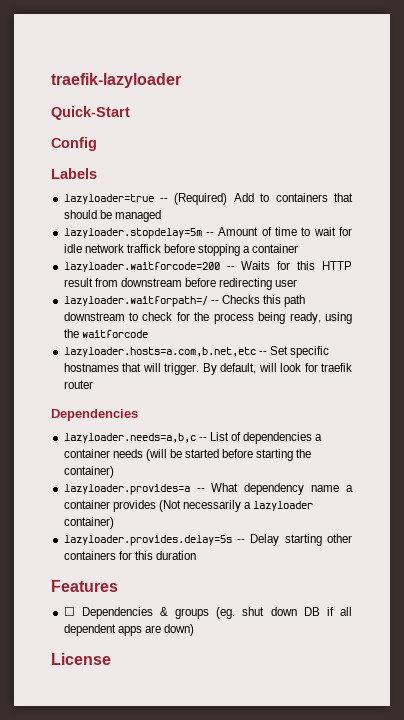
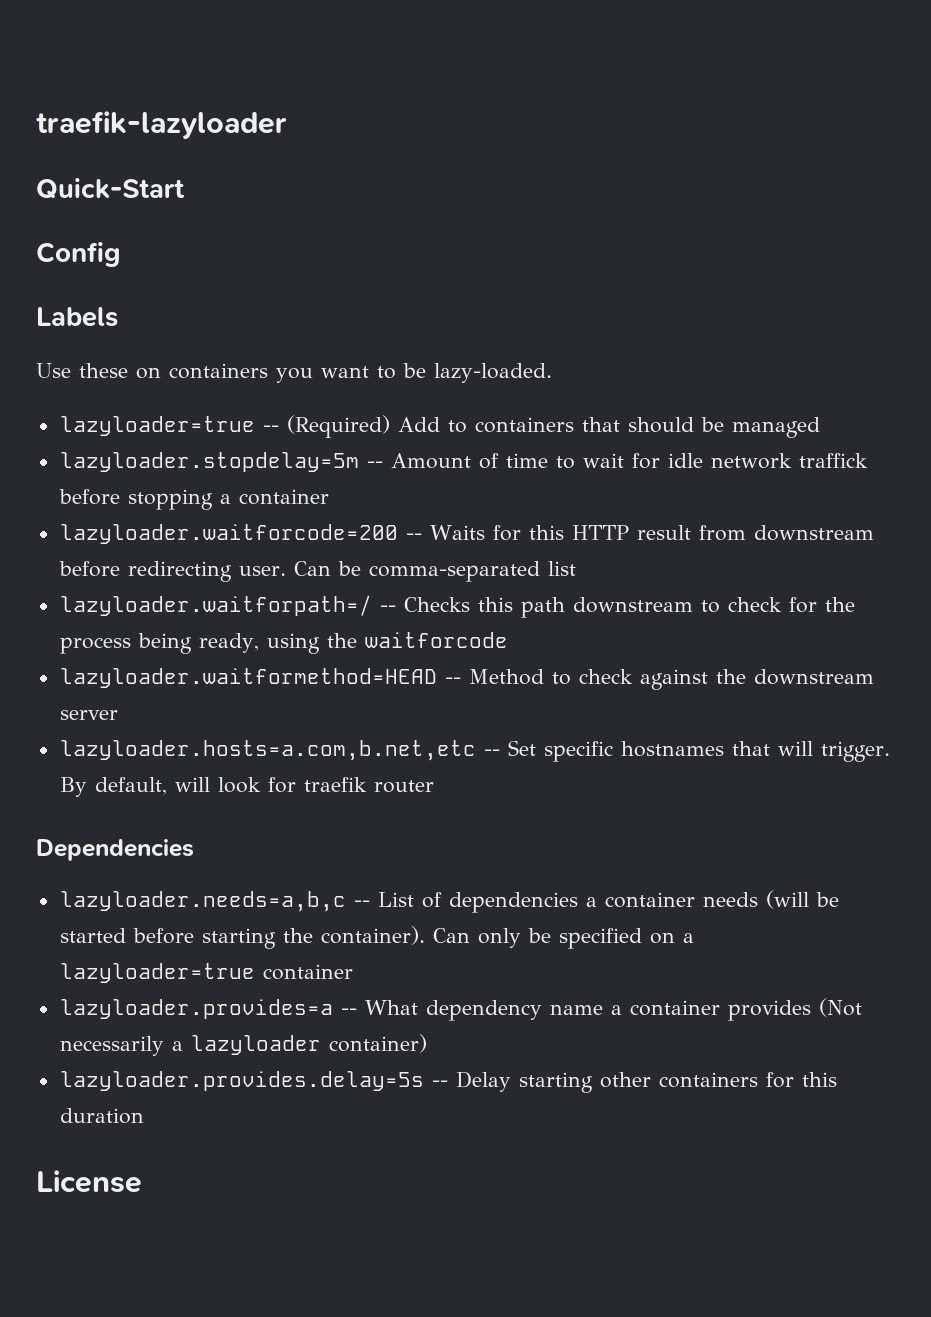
(97, 173) none -> [36,363,552,383] // Use these on containers you want to be lazy-loaded.
[275,279,298,287] user -> [238,561,576,582] user. Can be comma-separated list
(148, 334) none -> [59,668,874,690] [59,710,118,720] // lazyloader.waitformethod=HEAD -- Method to check against the downstream server
[63,466,114,478] container) -> [320,926,694,949] [59,963,353,983] container). Can only be specified on a lazyloader=true container
[51,580,118,592] [63,607,352,619] [63,624,194,636] // Features // ☐ Dependencies & groups (eg. shut down DB if all dependent apps are down) -> (144, 1116) none

